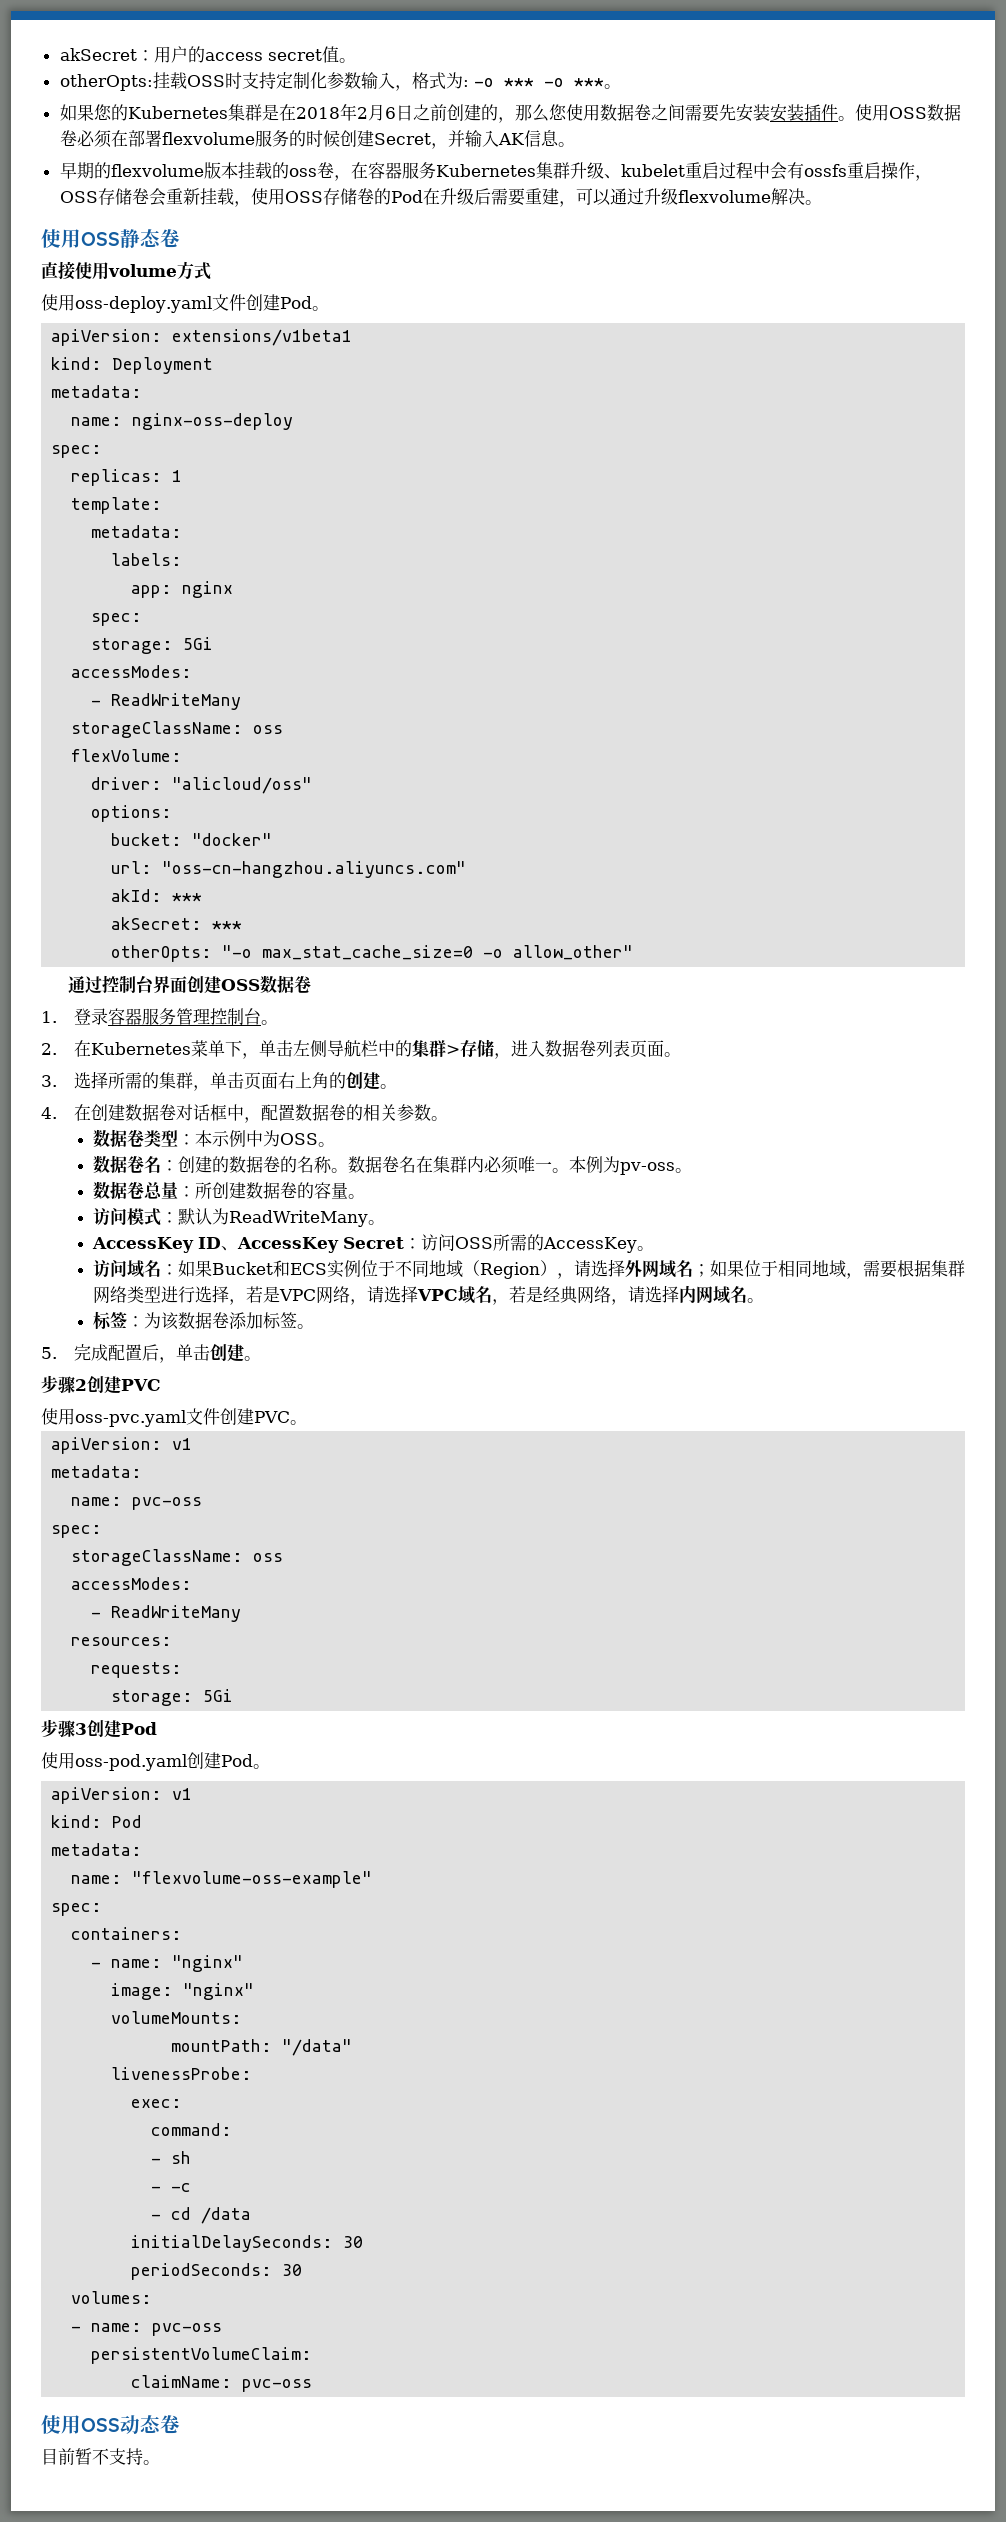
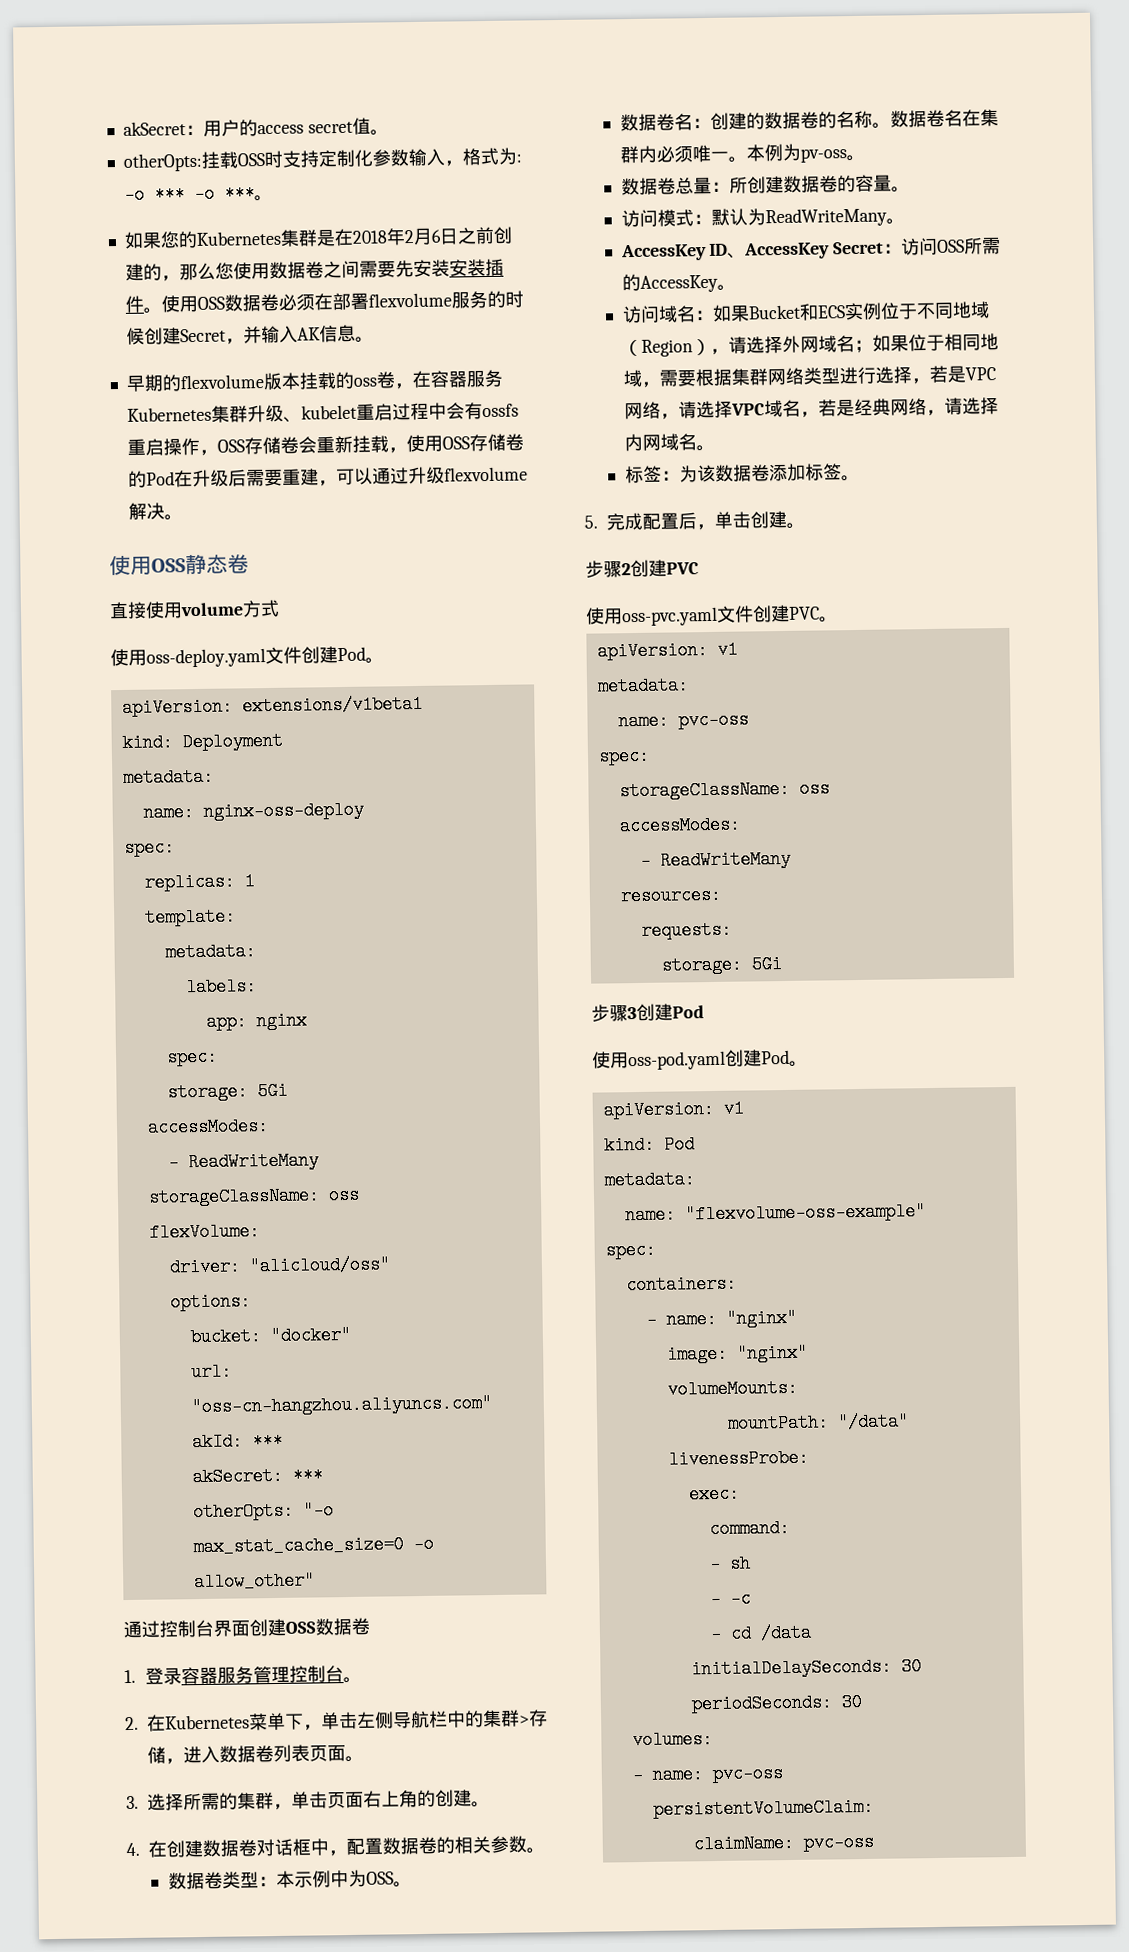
[41,2415,180,2434] [41,2448,160,2465] // 使用OSS动态卷 // 目前暂不支持。 -> (874, 1842) none

